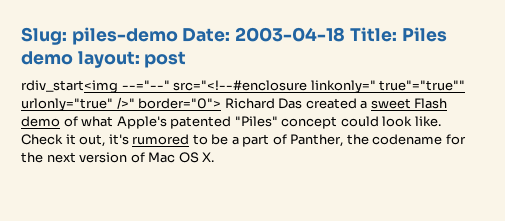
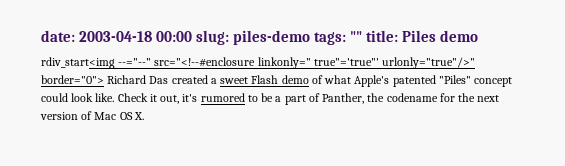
[21,27,397,45] Slug: piles-demo Date: 2003-04-18 Title: -> [41,30,399,45] date: 2003-04-18 00:00 slug: piles-demo tags: "" title:
[77,51,187,68] layout: post -> (479, 36) none
[379,80,466,91] [21,97,135,111] true"="true"" urlonly="true" />" -> [313,57,476,69] true"='true"' urlonly="true"/>"

